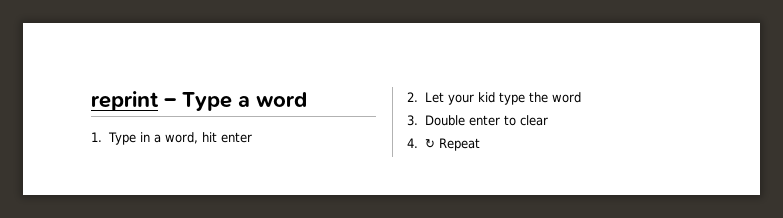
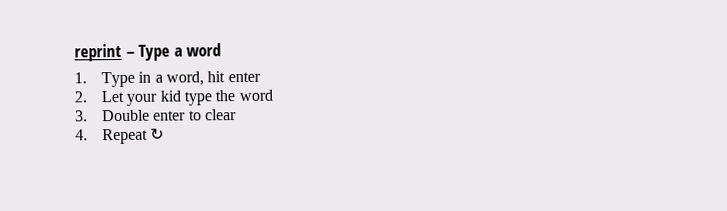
[424,138,480,151] ↻ Repeat -> [102,128,165,145] Repeat ↻

